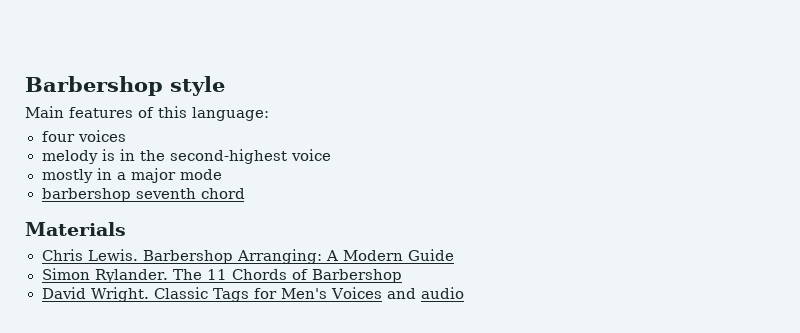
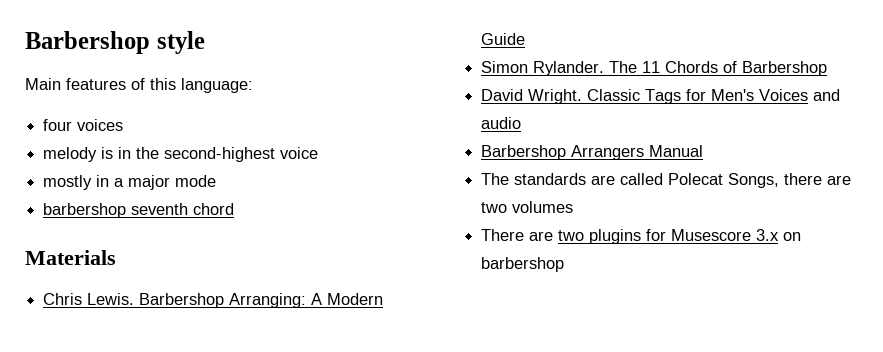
(465, 293) none -> [481,145,704,160] [481,173,852,188] [481,201,574,213] [481,229,802,244] [481,257,565,272] // Barbershop Arrangers Manual // The standards are called Polecat Songs, there are two volumes // There are two plugins for Musescore 3.x on barbershop

